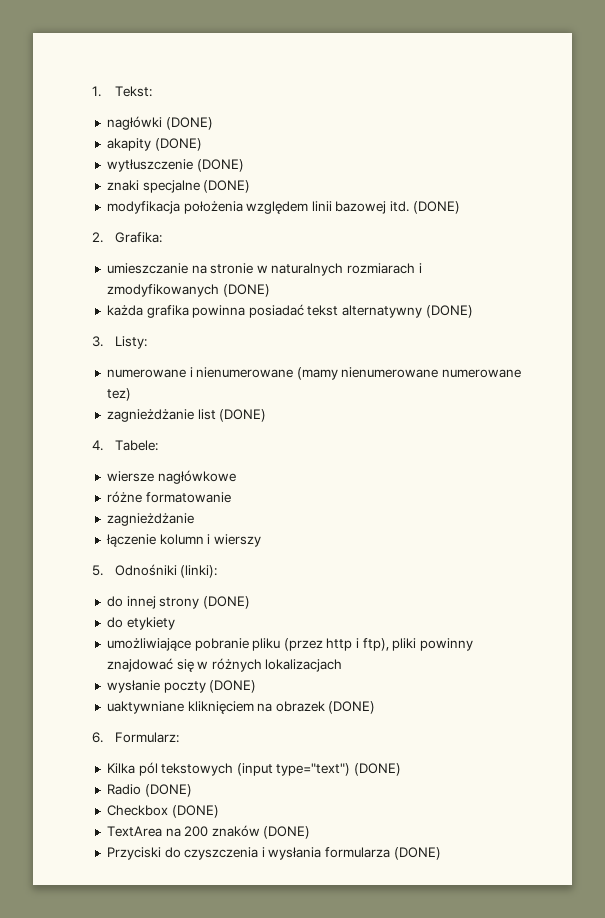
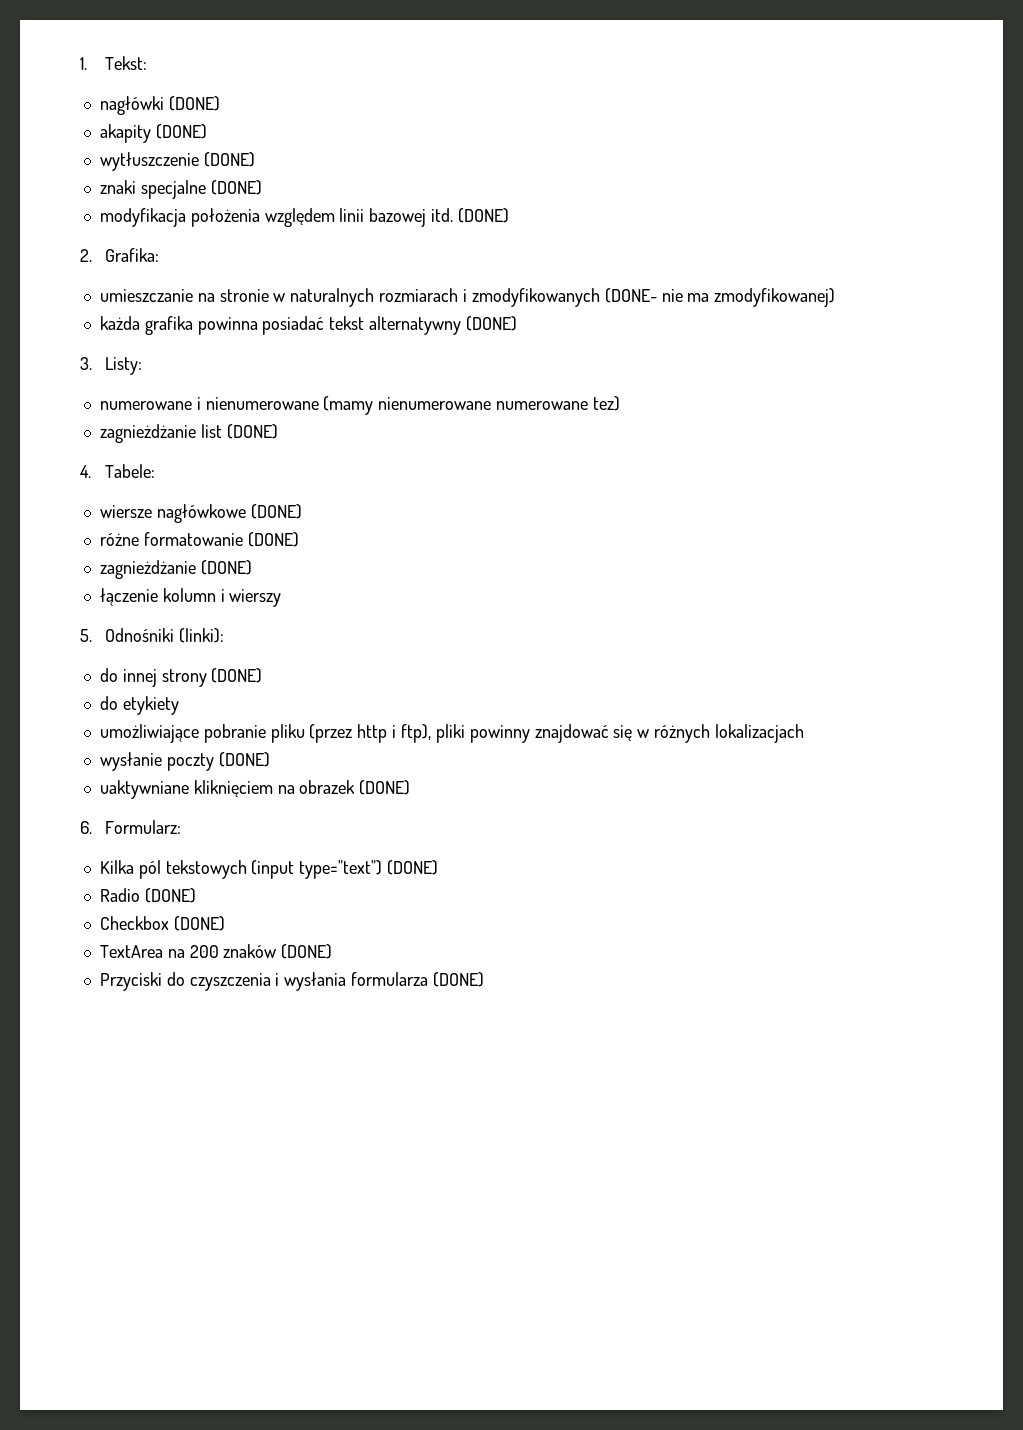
[222,284,270,297] (DONE) -> [604,288,836,307] (DONE- nie ma zmodyfikowanej)
(236, 477) none -> [250,504,302,519] (DONE)
[106,513,194,526] // zagnieżdżanie -> [247,532,299,547] [99,560,252,579] (DONE) // zagnieżdżanie (DONE)

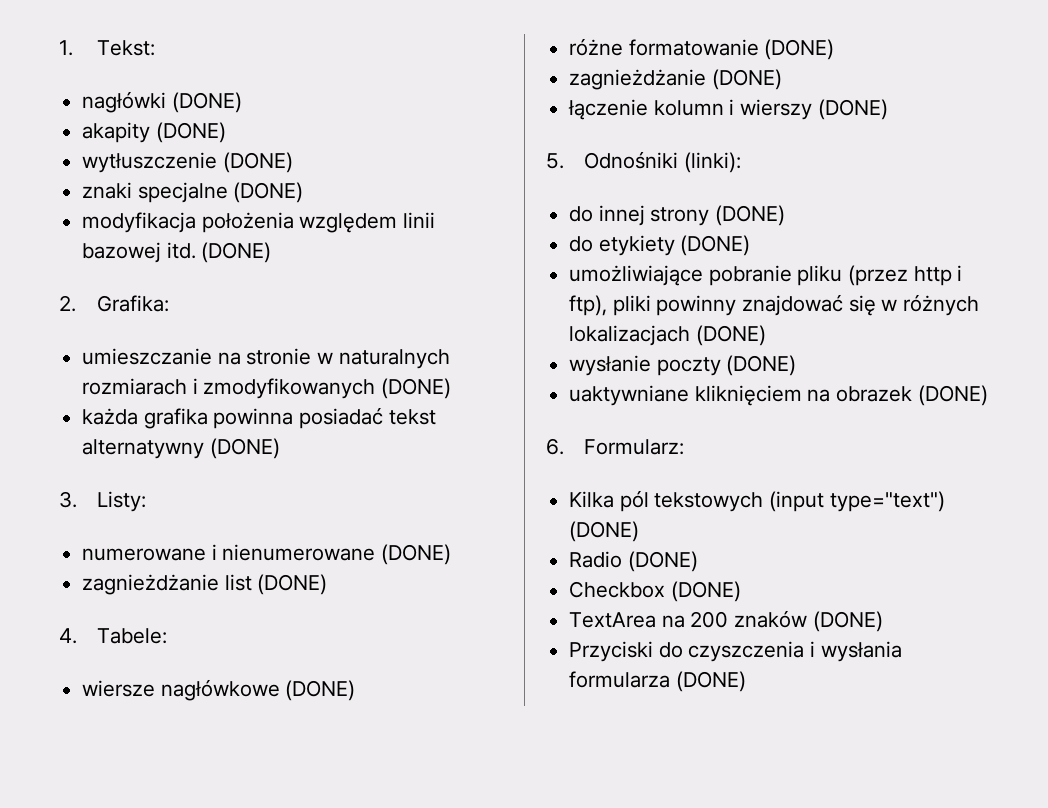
[604,288,836,307] (DONE- nie ma zmodyfikowanej) -> [381,378,452,399] (DONE)
[323,396,620,415] (mamy nienumerowane numerowane tez) -> [381,544,452,565] (DONE)
(282, 598) none -> [817,99,888,120] (DONE)
(179, 705) none -> [680,235,751,256] (DONE)
(804, 733) none -> [695,325,766,346] (DONE)

